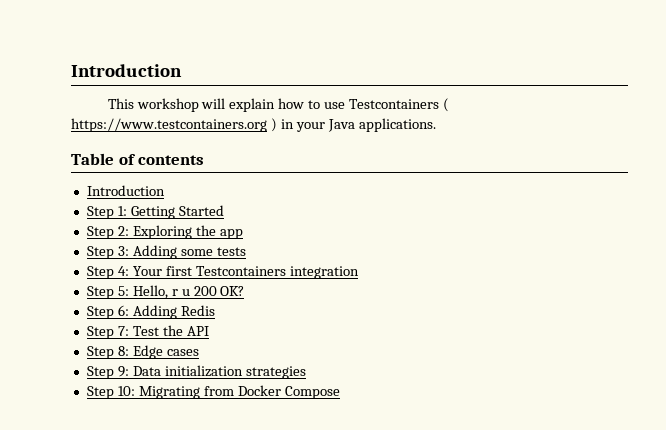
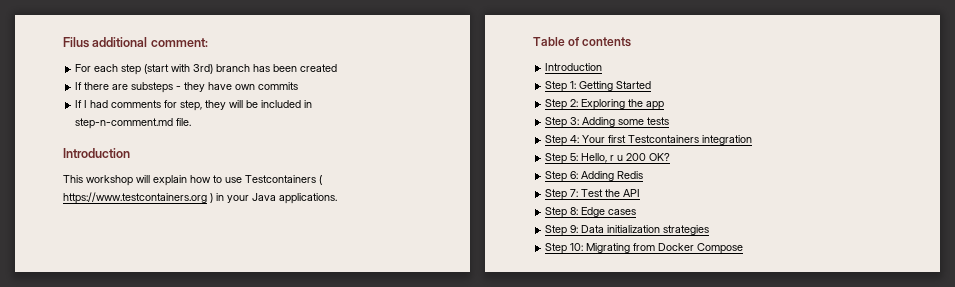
(71, 70) none -> [63,37,208,48] [75,64,338,75] [75,82,299,93] [75,100,313,111] [75,118,192,129] Filus additional comment: // For each step (start with 3rd) branch has been created // If there are substeps - they have own commits // If I had comments for step, they will be included in step-n-comment.md file. //

